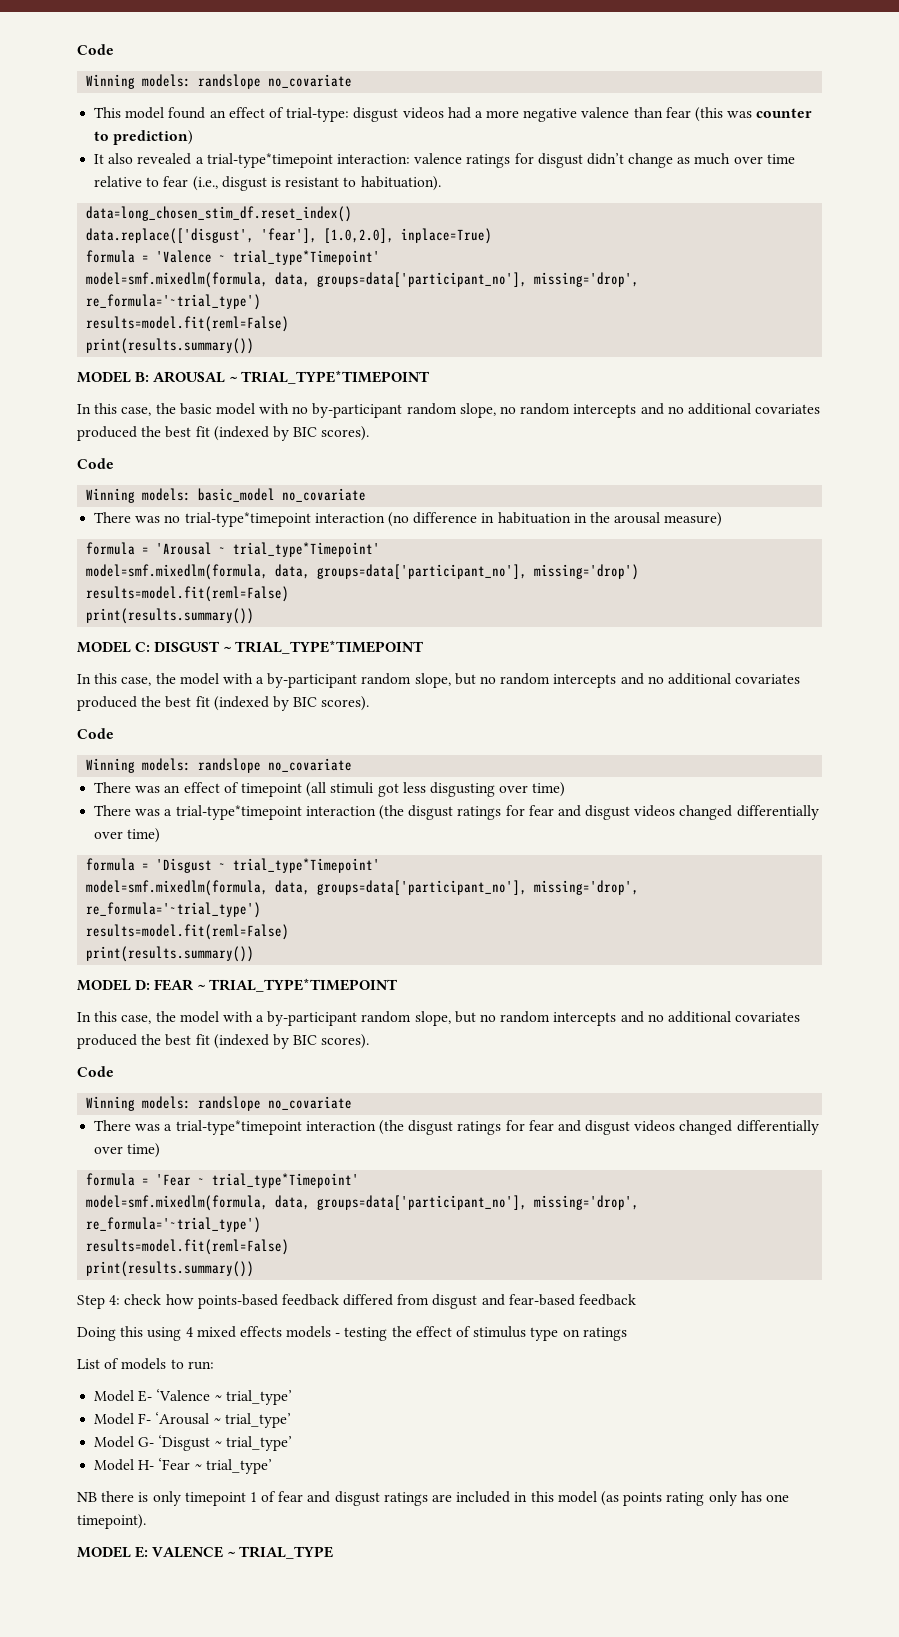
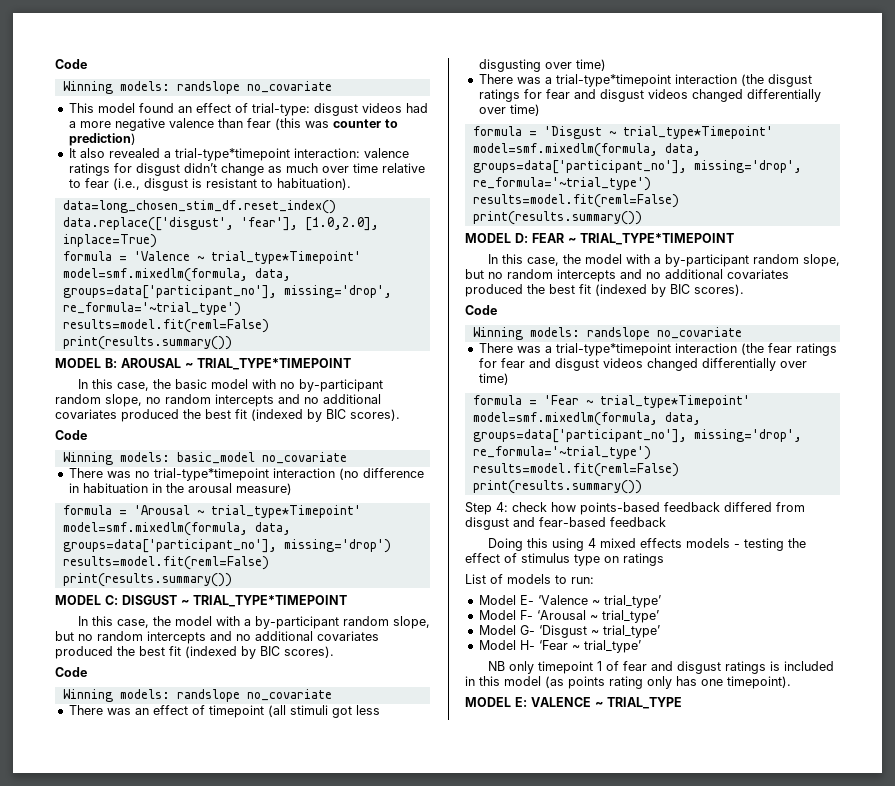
[408,1120,454,1135] disgust -> [767,343,792,353] fear
[101,1491,149,1502] there is -> (505, 666) none
[432,1494,453,1502] are -> [769,661,780,671] is

